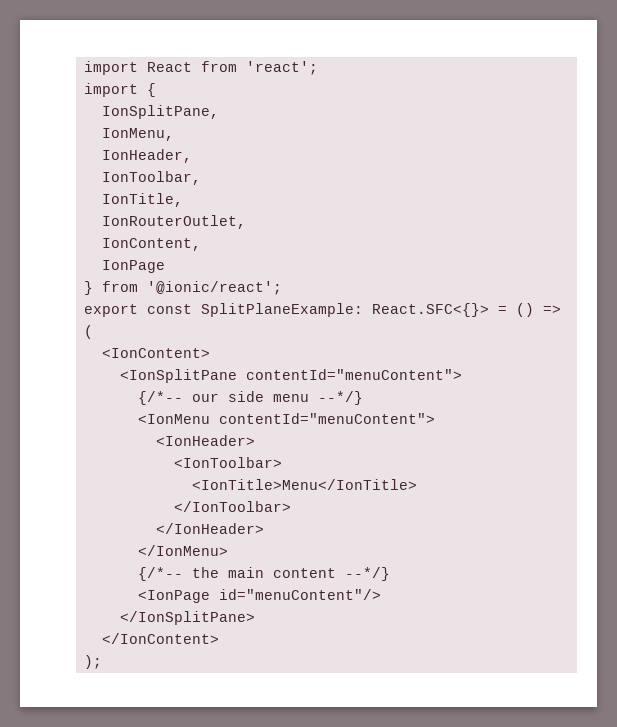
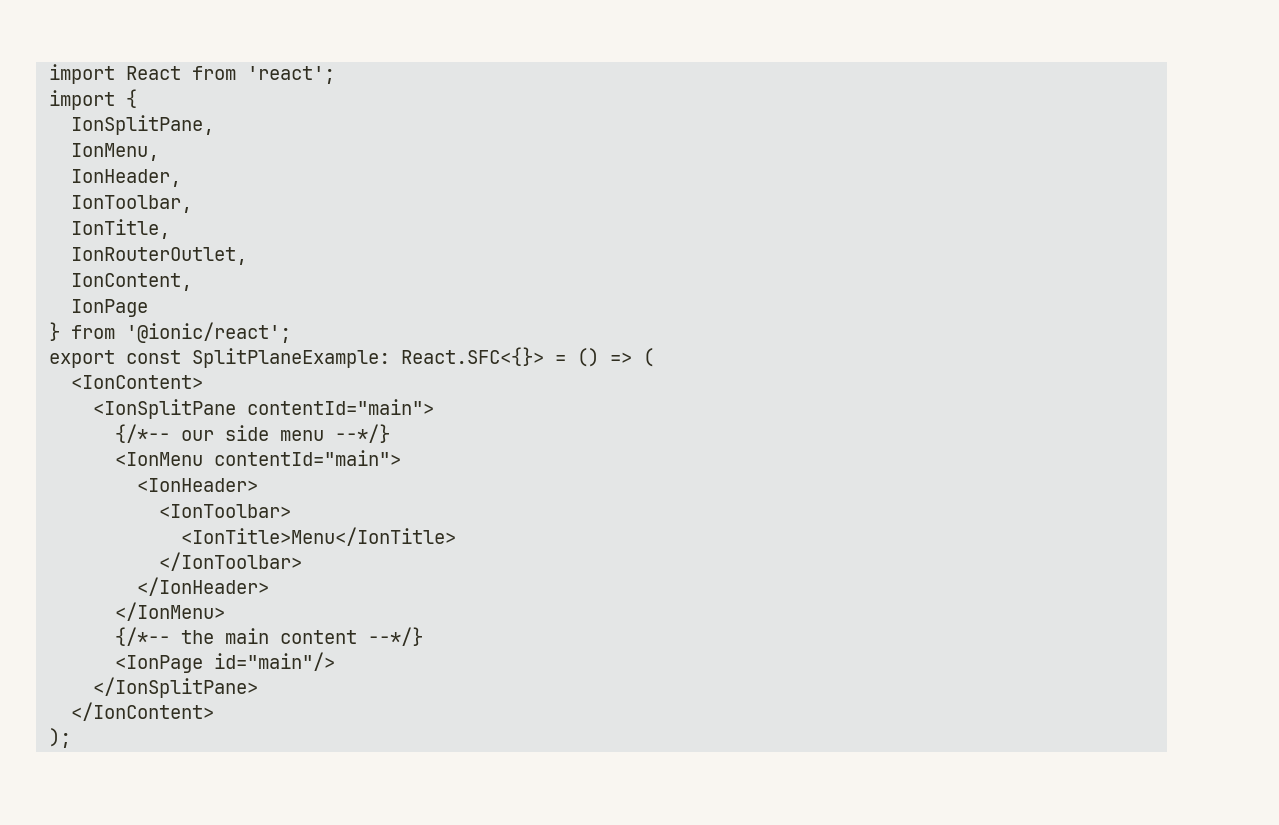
[246,369,463,380] contentId="menuContent"> -> [246,399,434,415] contentId="main">
[219,413,436,424] contentId="menuContent"> -> [213,450,401,466] contentId="main">
[219,589,382,600] id="menuContent"/> -> [213,652,335,671] id="main"/>

